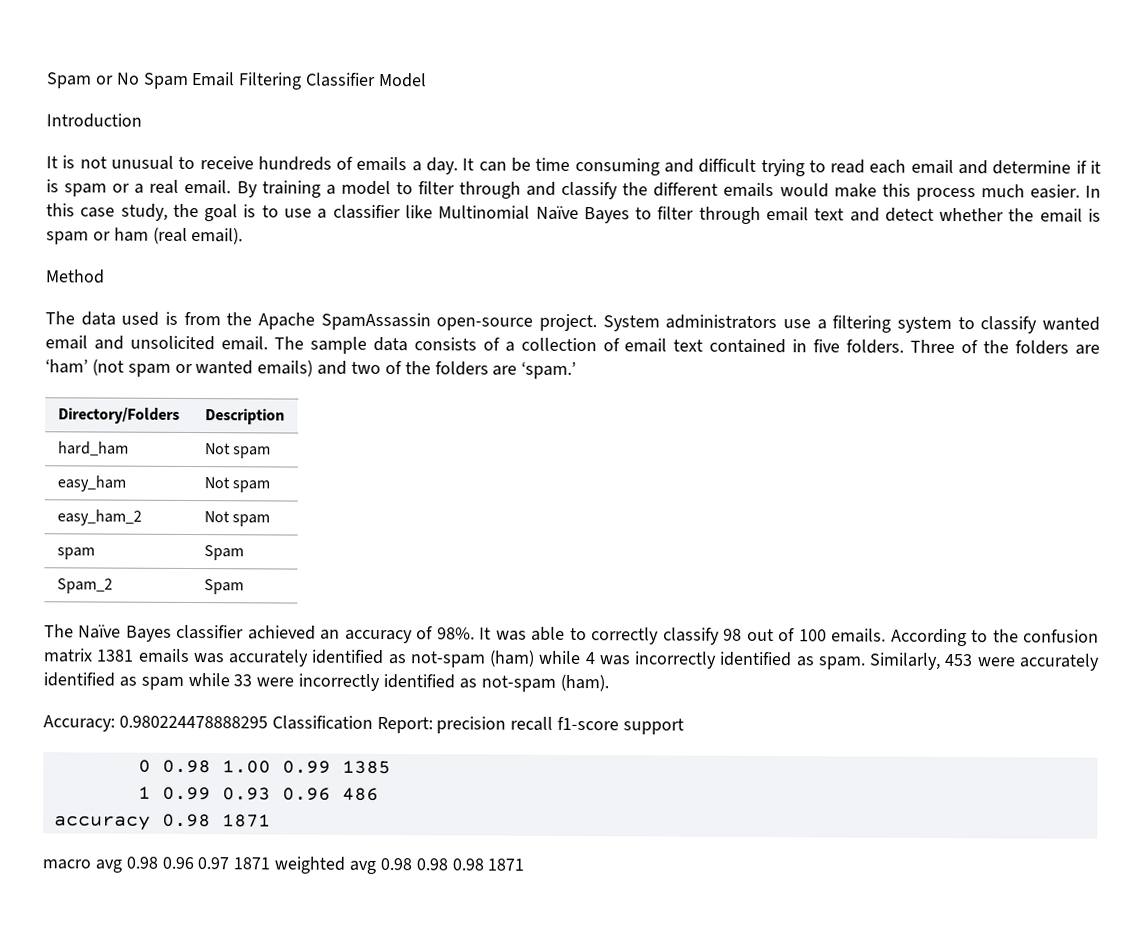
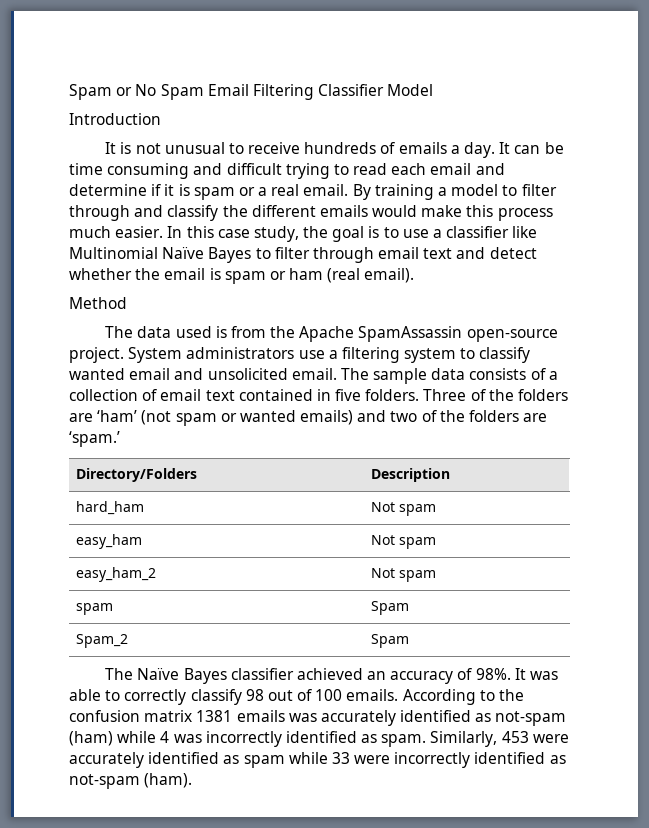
[43,715,685,735] [137,759,391,775] [137,786,379,801] [53,813,271,831] [42,856,525,874] // Accuracy: 0.980224478888295 Classification Report: precision recall f1-score support // 0 0.98 1.00 0.99 1385 // 1 0.99 0.93 0.96 486 // accuracy 0.98 1871 // macro avg 0.98 0.96 0.97 1871 weighted avg 0.98 0.98 0.98 1871 -> (193, 780) none

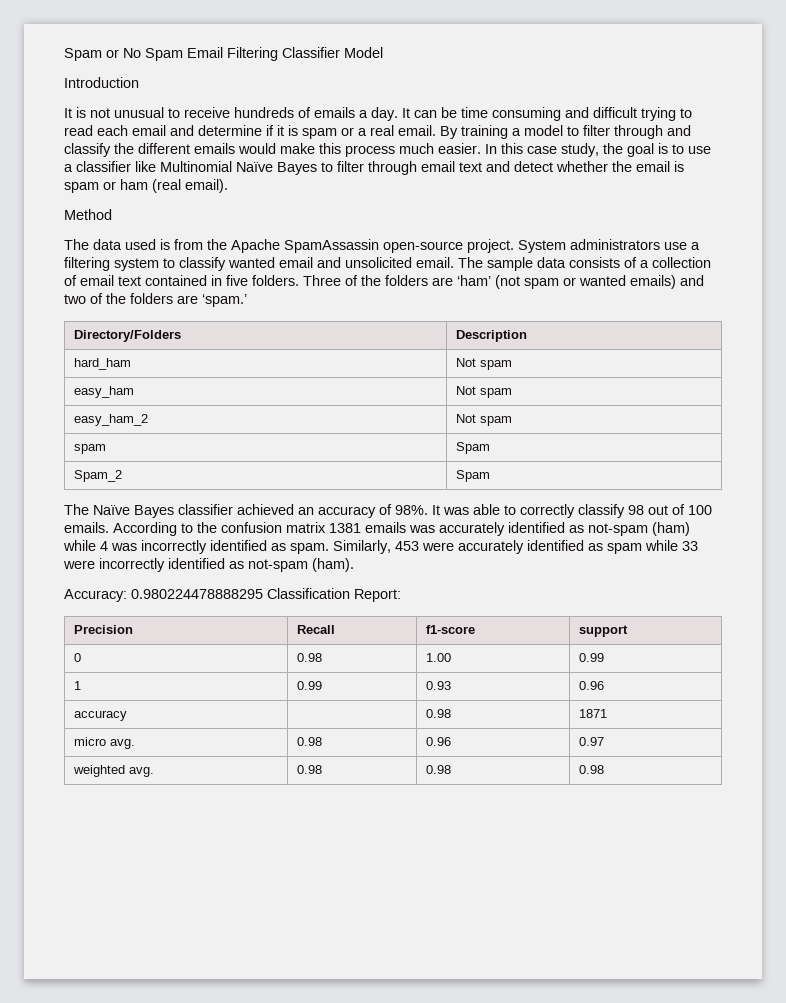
(193, 780) none -> [64,588,401,602] [73,625,133,634] [296,625,335,634] [425,625,475,634] [578,625,628,637] [73,653,81,662] [296,653,322,662] [425,653,451,662] [578,653,604,662] [73,681,81,690] [296,681,322,690] [425,681,451,690] [578,681,604,690] [73,710,127,721] [425,709,451,718] [578,709,607,718] [73,737,135,749] [296,737,322,746] [425,737,451,746] [578,737,604,746] [72,765,154,777] [296,765,322,774] [425,765,451,774] [578,765,604,774] // Accuracy: 0.980224478888295 Classification Report: // Precision | Recall | f1-score | support // 0 | 0.98 | 1.00 | 0.99 // 1 | 0.99 | 0.93 | 0.96 // accuracy | | 0.98 | 1871 // micro avg. | 0.98 | 0.96 | 0.97 // weighted avg. | 0.98 | 0.98 | 0.98

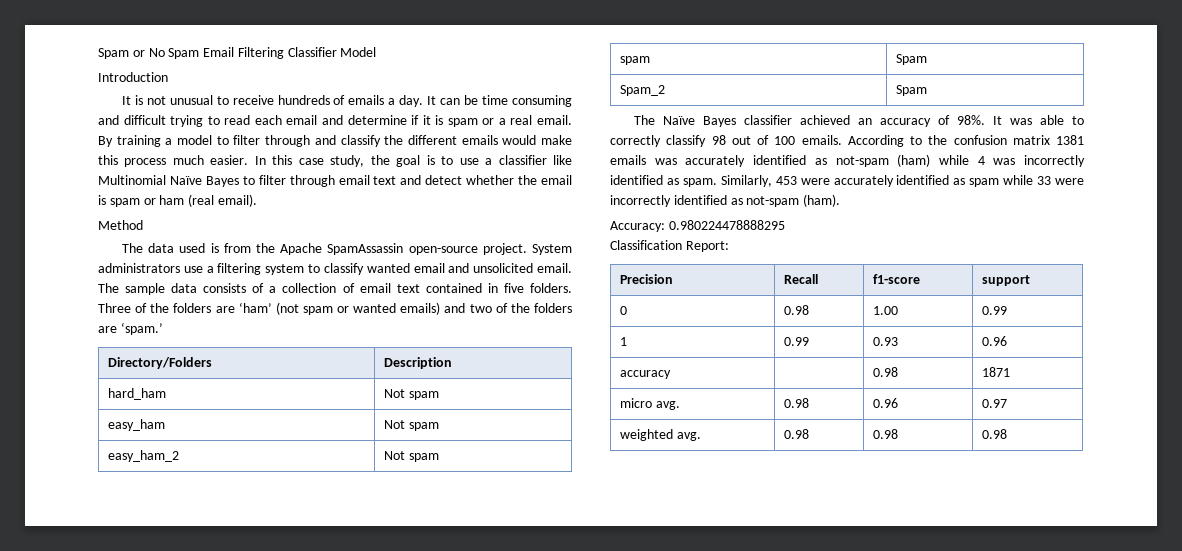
(263, 594) none -> (785, 225) //

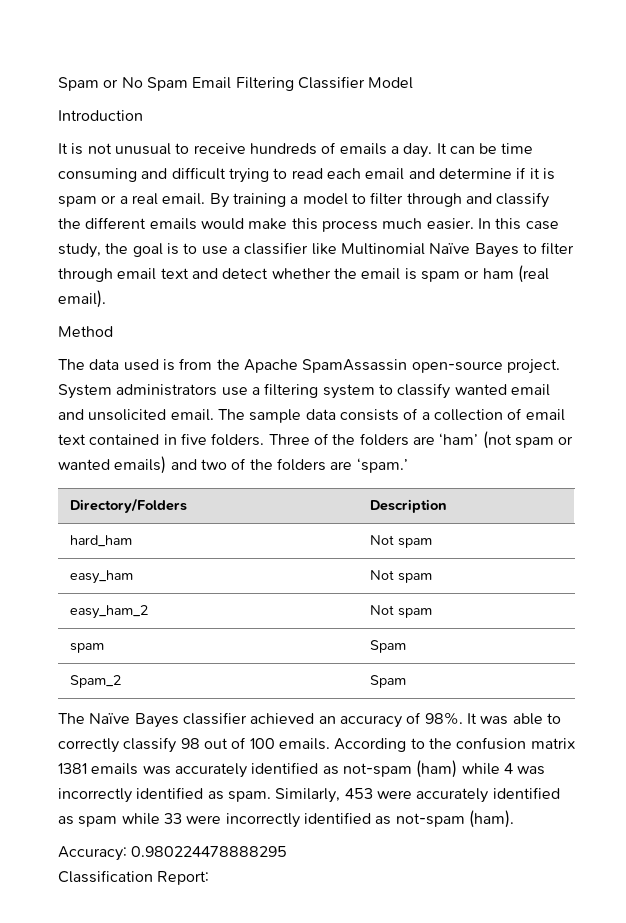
[620,274,674,284] [784,274,819,284] [873,274,921,284] [982,275,1031,286] [620,306,628,315] [784,305,810,315] [873,306,899,315] [982,306,1008,315] [620,337,628,346] [784,337,810,346] [873,337,899,346] [982,336,1008,346] [620,370,672,379] [873,367,899,377] [982,367,1011,377] [620,398,680,410] [784,398,810,408] [873,398,899,408] [982,399,1008,408] [620,429,701,441] [784,429,810,439] [873,429,899,439] [982,429,1008,439] // Precision | Recall | f1-score | support // 0 | 0.98 | 1.00 | 0.99 // 1 | 0.99 | 0.93 | 0.96 // accuracy | | 0.98 | 1871 // micro avg. | 0.98 | 0.96 | 0.97 // weighted avg. | 0.98 | 0.98 | 0.98 -> (210, 878) none

